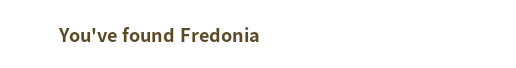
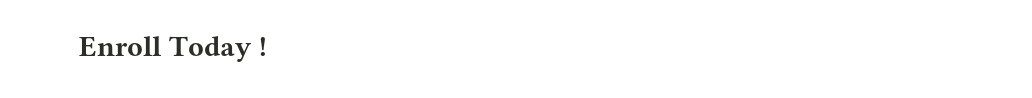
[58,27,260,42] You've found Fredonia -> [79,36,267,62] Enroll Today !

